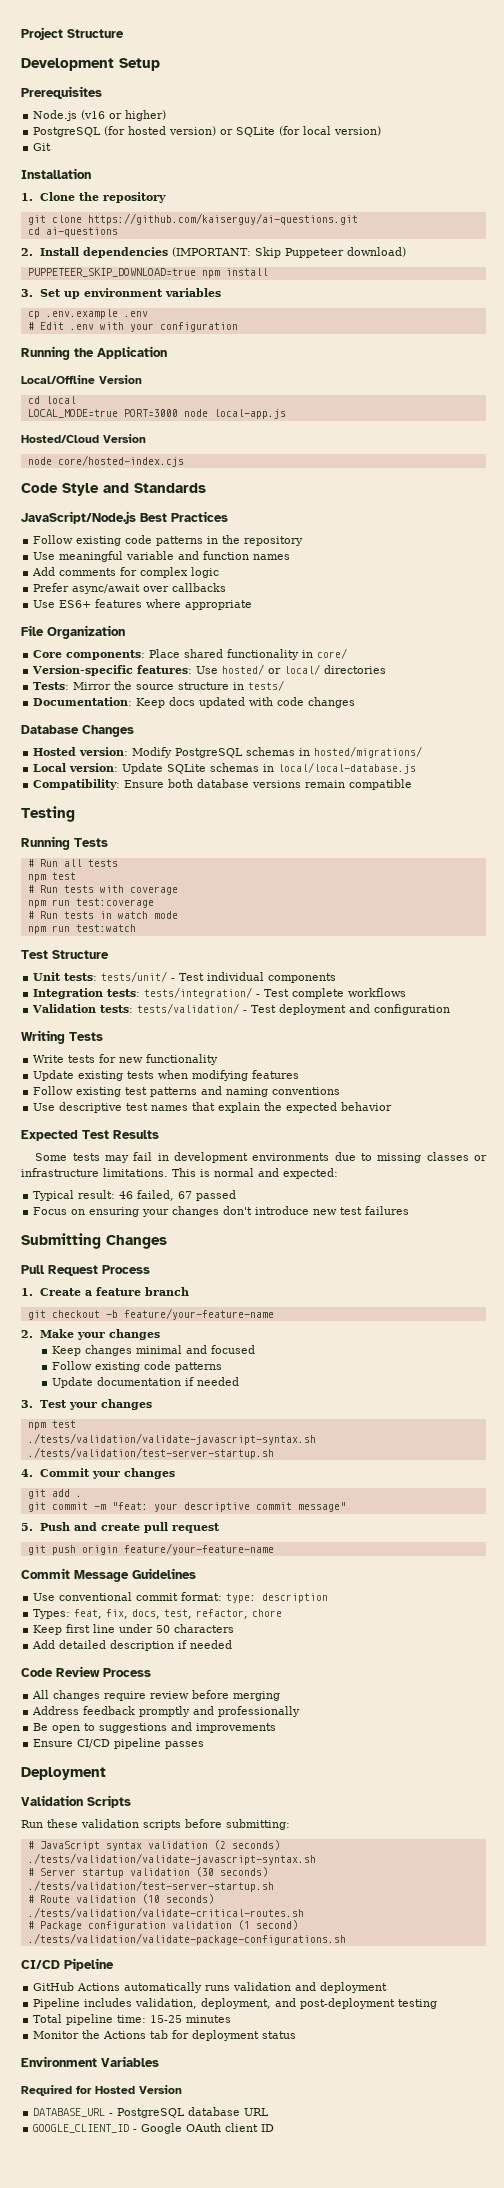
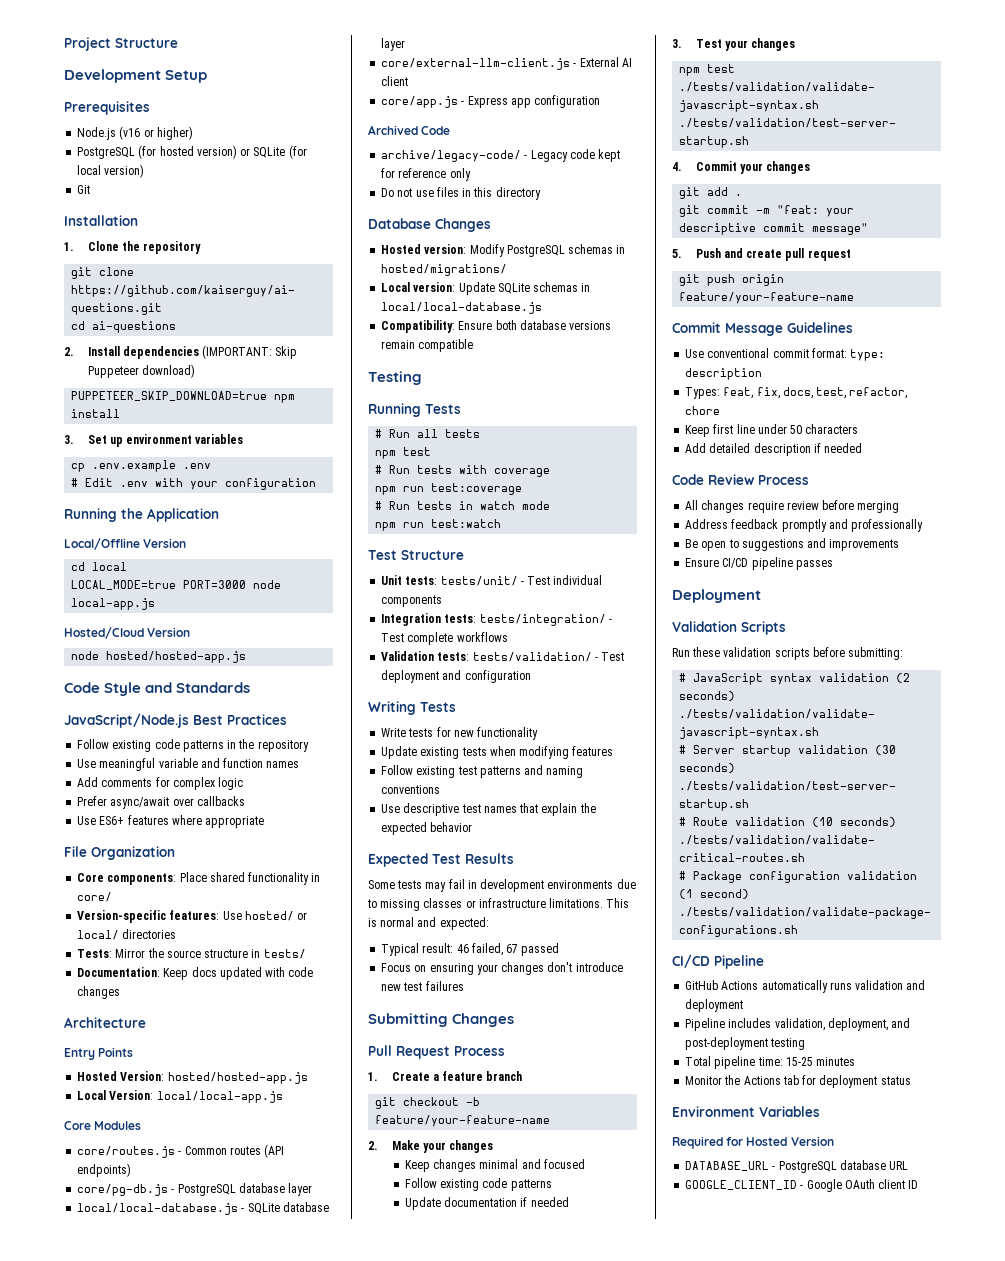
[57,455,184,467] core/hosted-index.cjs -> [106,651,247,663] hosted/hosted-app.js
(356, 702) none -> [64,1017,146,1028] [64,1047,134,1060] [77,1071,308,1084] [77,1090,283,1103] [64,1121,142,1130] [77,1144,285,1158] [77,1163,132,1177] [77,1183,313,1196] [77,1202,329,1215] [381,38,406,51] [381,57,632,70] [381,76,409,86] [381,95,601,108] [368,125,451,135] [381,149,621,162] [381,168,471,181] [381,187,541,200] // Architecture // Entry Points // Hosted Version: hosted/hosted-app.js // Local Version: local/local-app.js // Core Modules // core/routes.js - Common routes (API endpoints) // core/pg-db.js - PostgreSQL database layer // local/local-database.js - SQLite database layer // core/external-llm-client.js - External AI client // core/app.js - Express app configuration // Archived Code // archive/legacy-code/ - Legacy code kept for reference only // Do not use files in this directory

